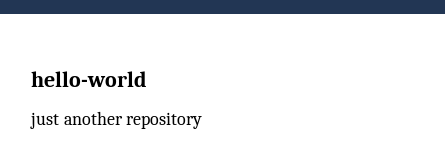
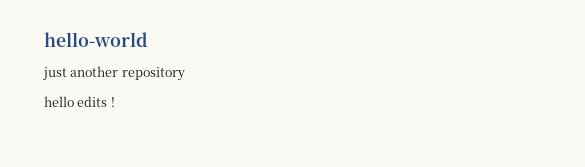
(203, 120) none -> [44,96,115,107] // hello edits !

